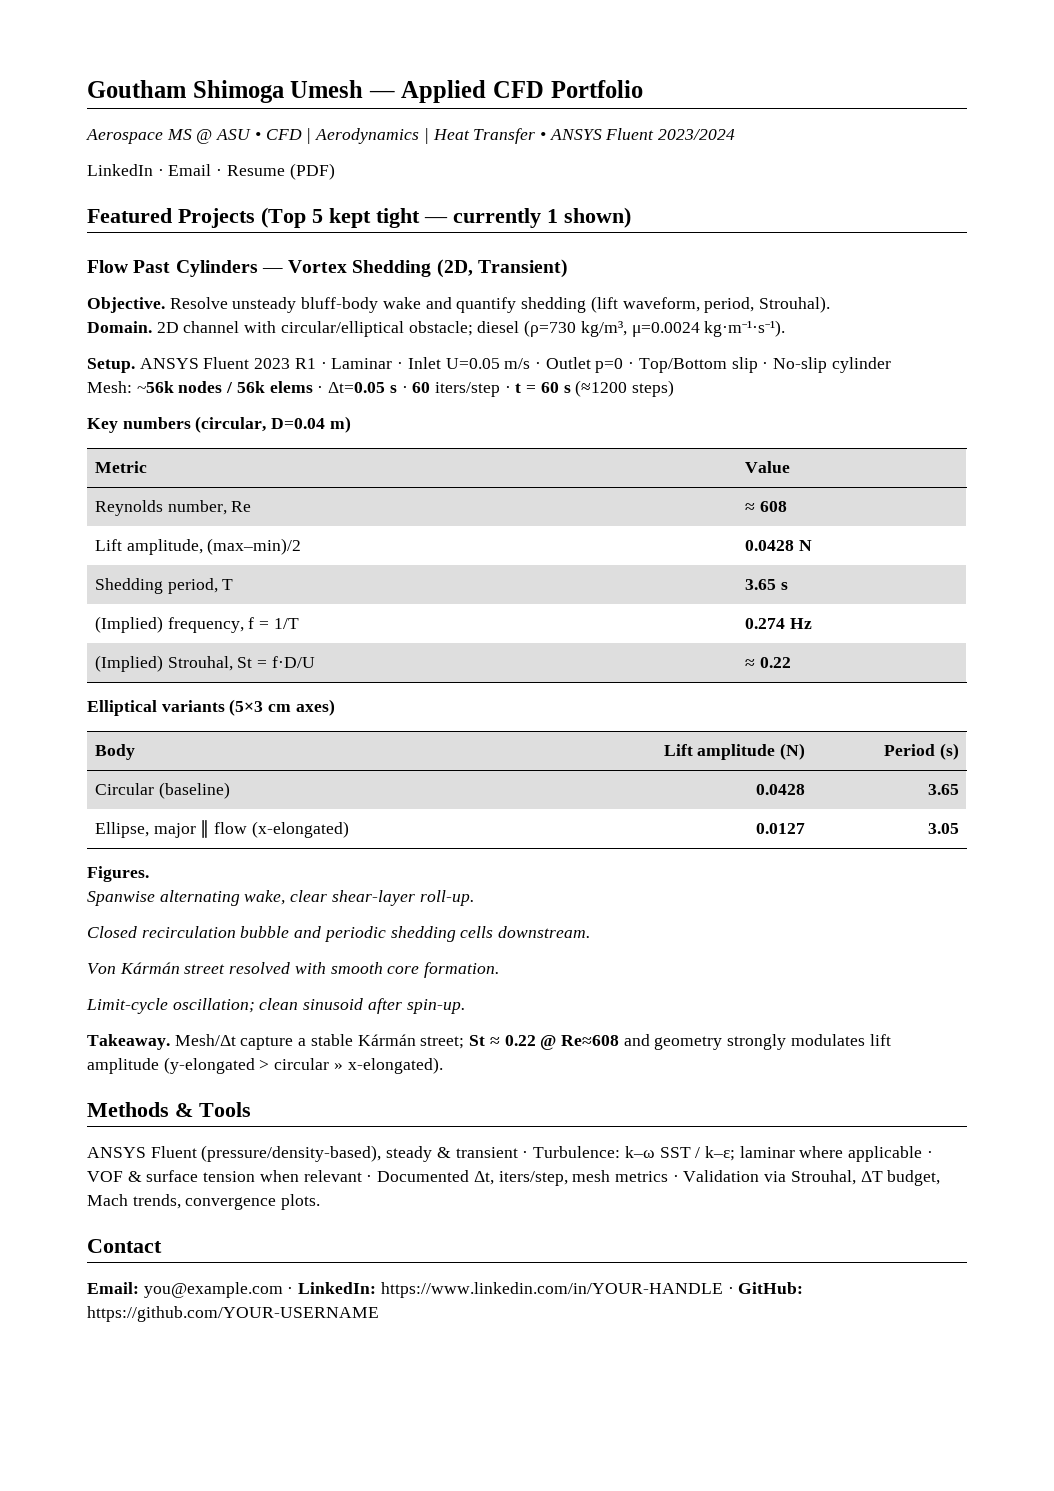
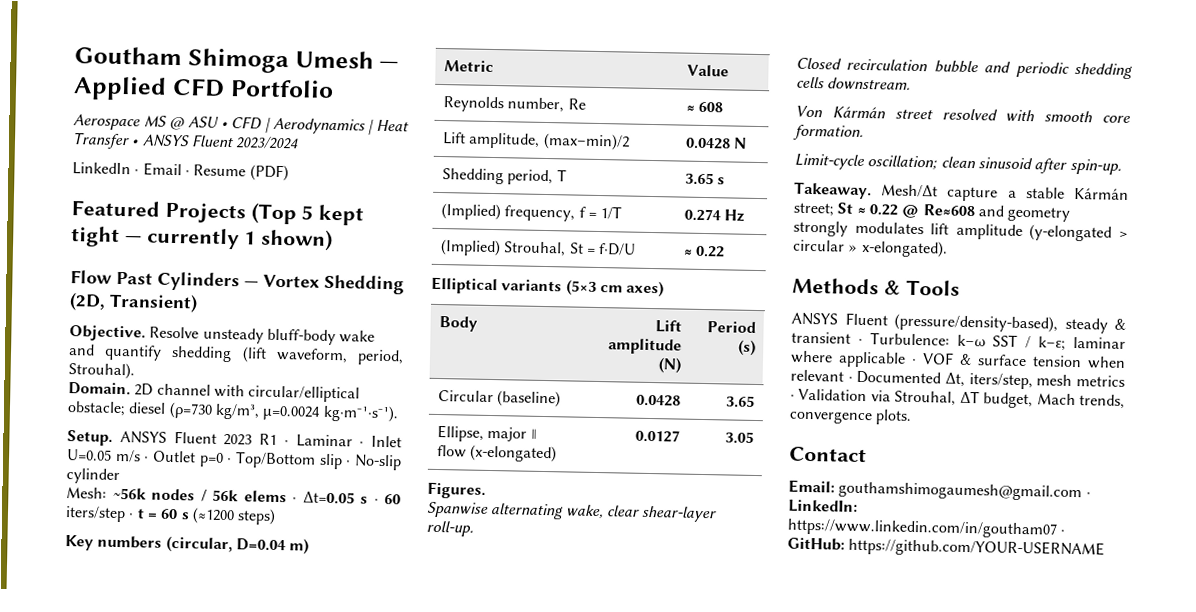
[143,1282,283,1298] you@example.com -> [838,481,1083,502] gouthamshimogaumesh@gmail.com
[380,1282,723,1298] https://www.linkedin.com/in/YOUR-HANDLE -> [787,518,1057,539] https://www.linkedin.com/in/goutham07

